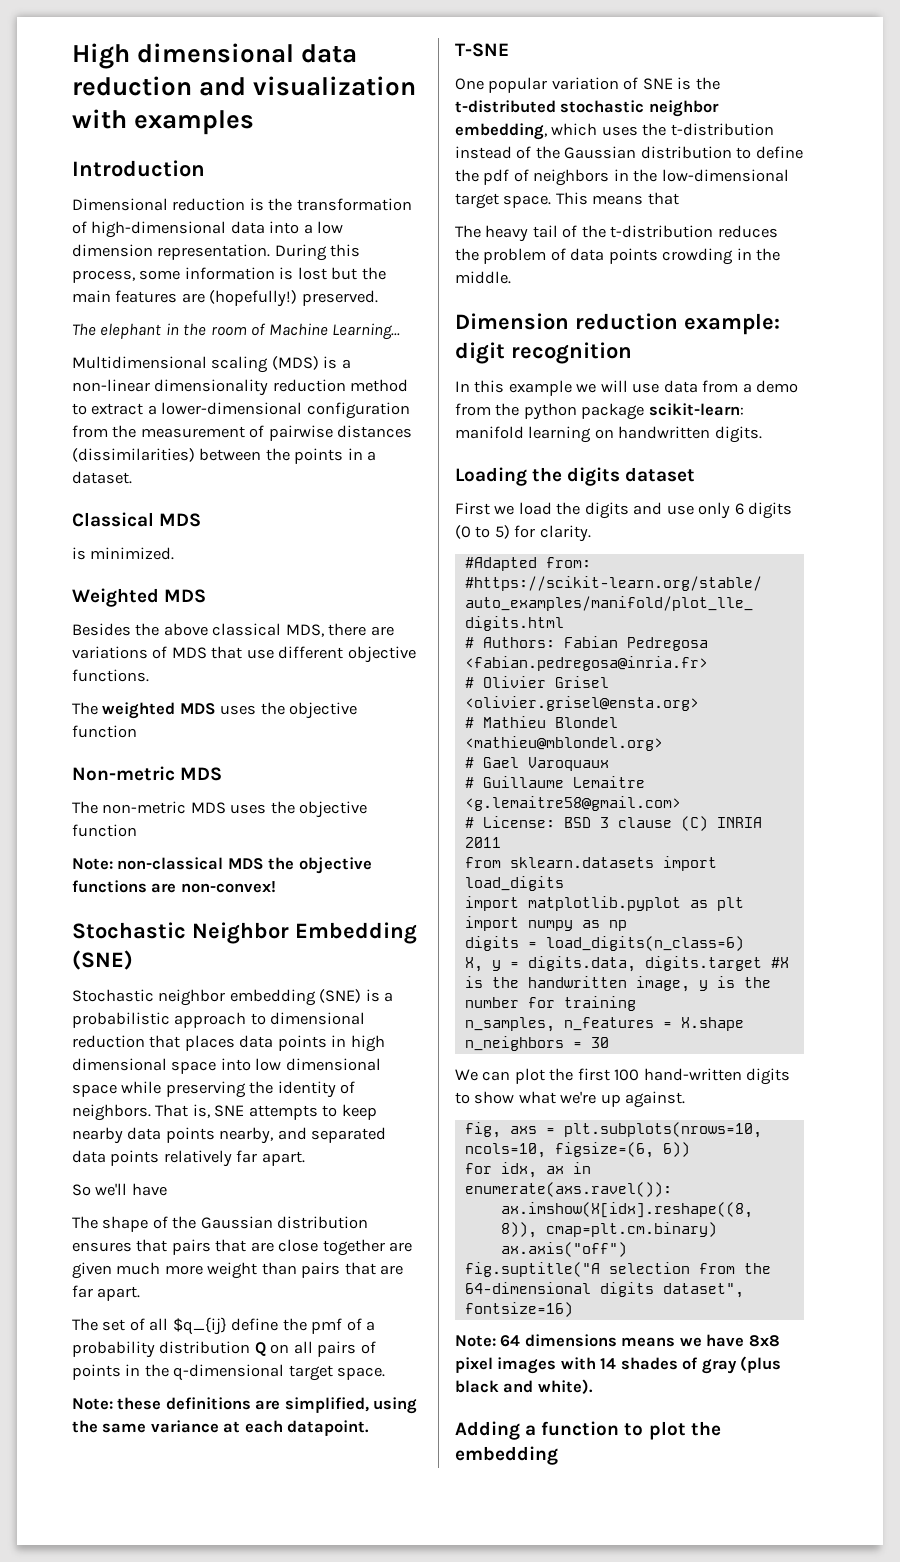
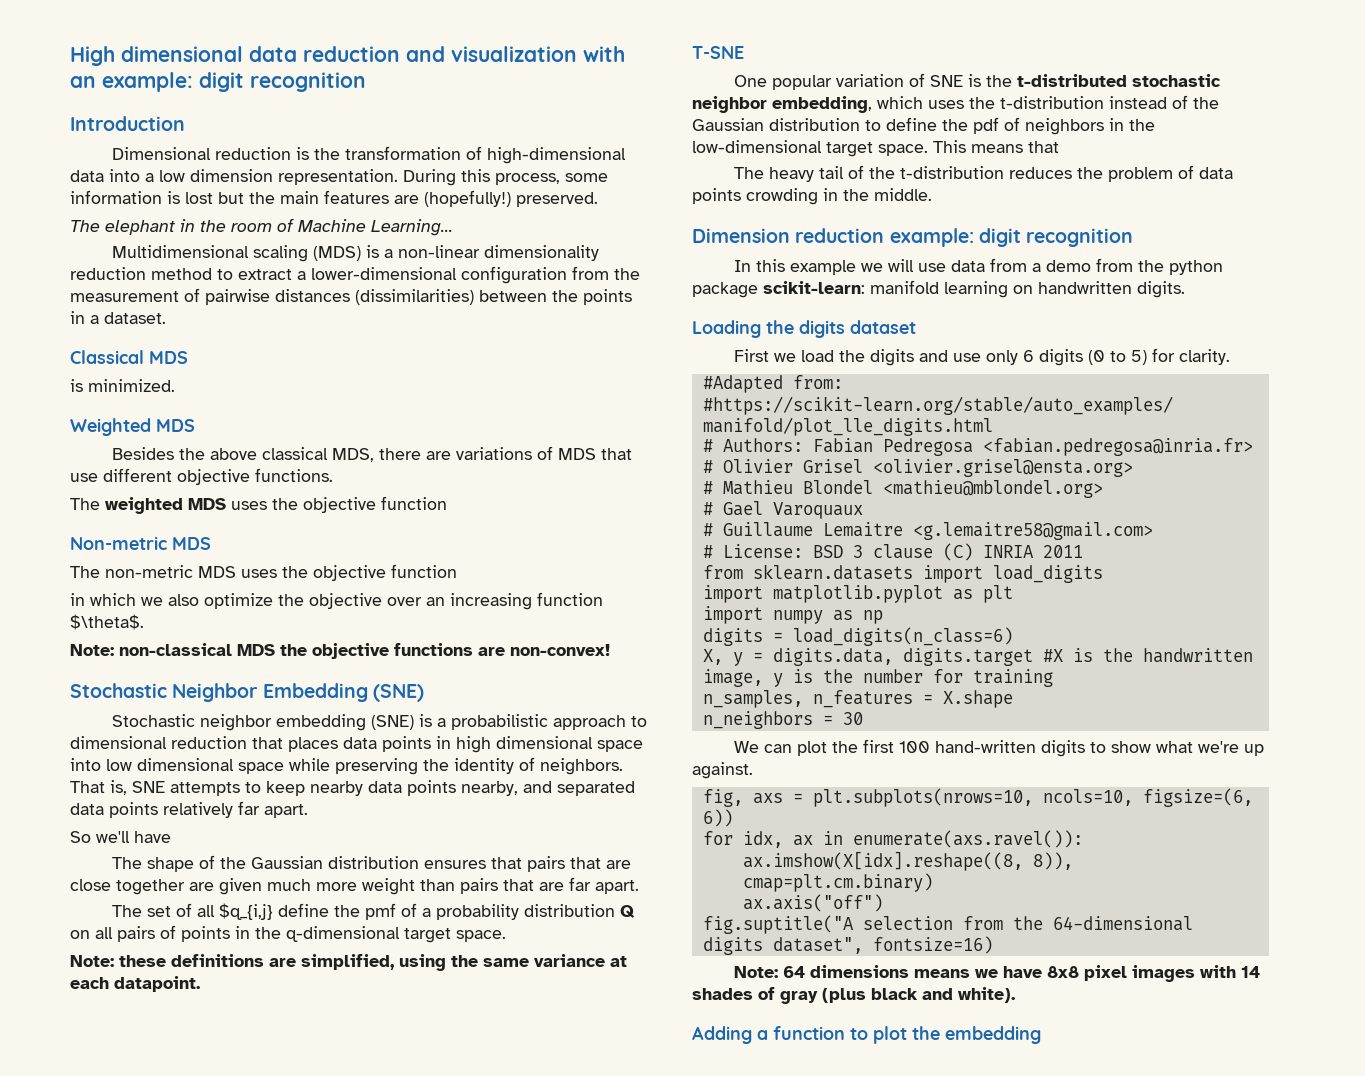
[134,110,255,135] examples -> [70,72,366,92] an example: digit recognition
(137, 830) none -> [70,592,603,610] [70,614,144,630] // in which we also optimize the objective over an increasing function $\theta$.
[172,1317,227,1335] $q_{ij} -> [218,903,273,920] $q_{i,j}

